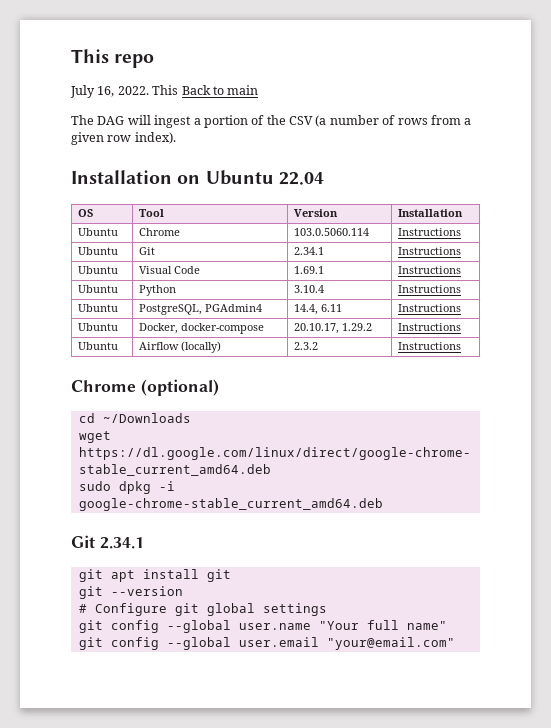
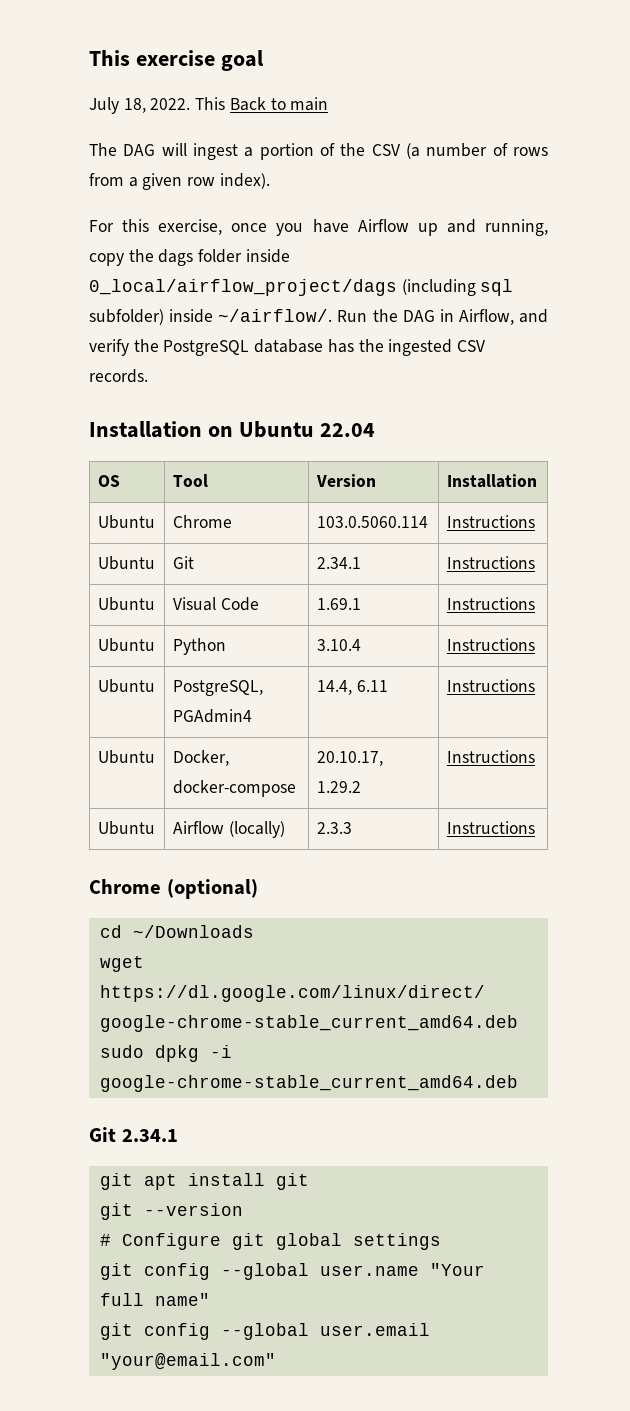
[71,49,155,68] This repo -> [89,50,264,71] This exercise goal
[97,86,115,97] 16, -> [123,98,146,113] 18,
(176, 138) none -> [89,219,548,236] [89,249,290,266] [89,279,514,296] [89,309,548,325] [89,339,486,356] [89,369,148,383] // For this exercise, once you have Airflow up and running, copy the dags folder inside 0_local/airflow_project/dags (including sql subfolder) inside ~/airflow/. Run the DAG in Airflow, and verify the PostgreSQL database has the ingested CSV records.
[294,342,319,350] 2.3.2 -> [316,822,352,834] 2.3.3

